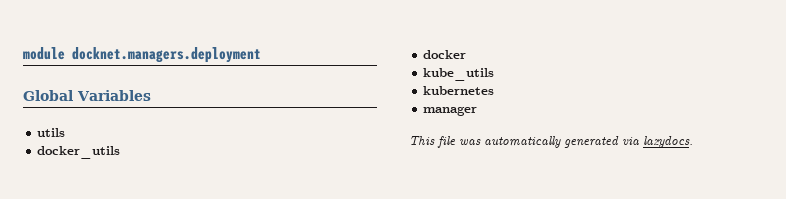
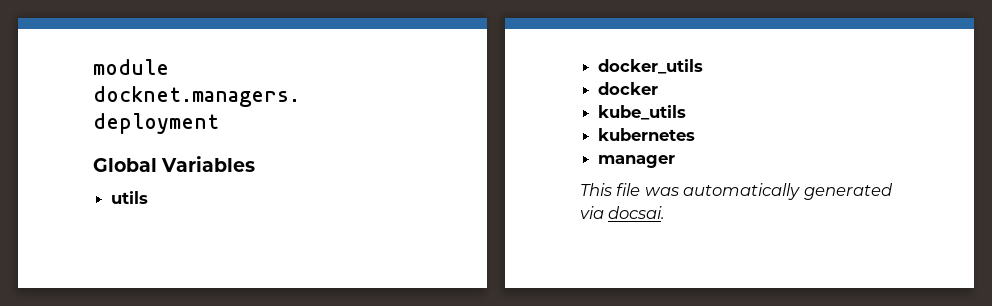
[643,136,693,148] lazydocs. -> [608,206,666,219] docsai.

